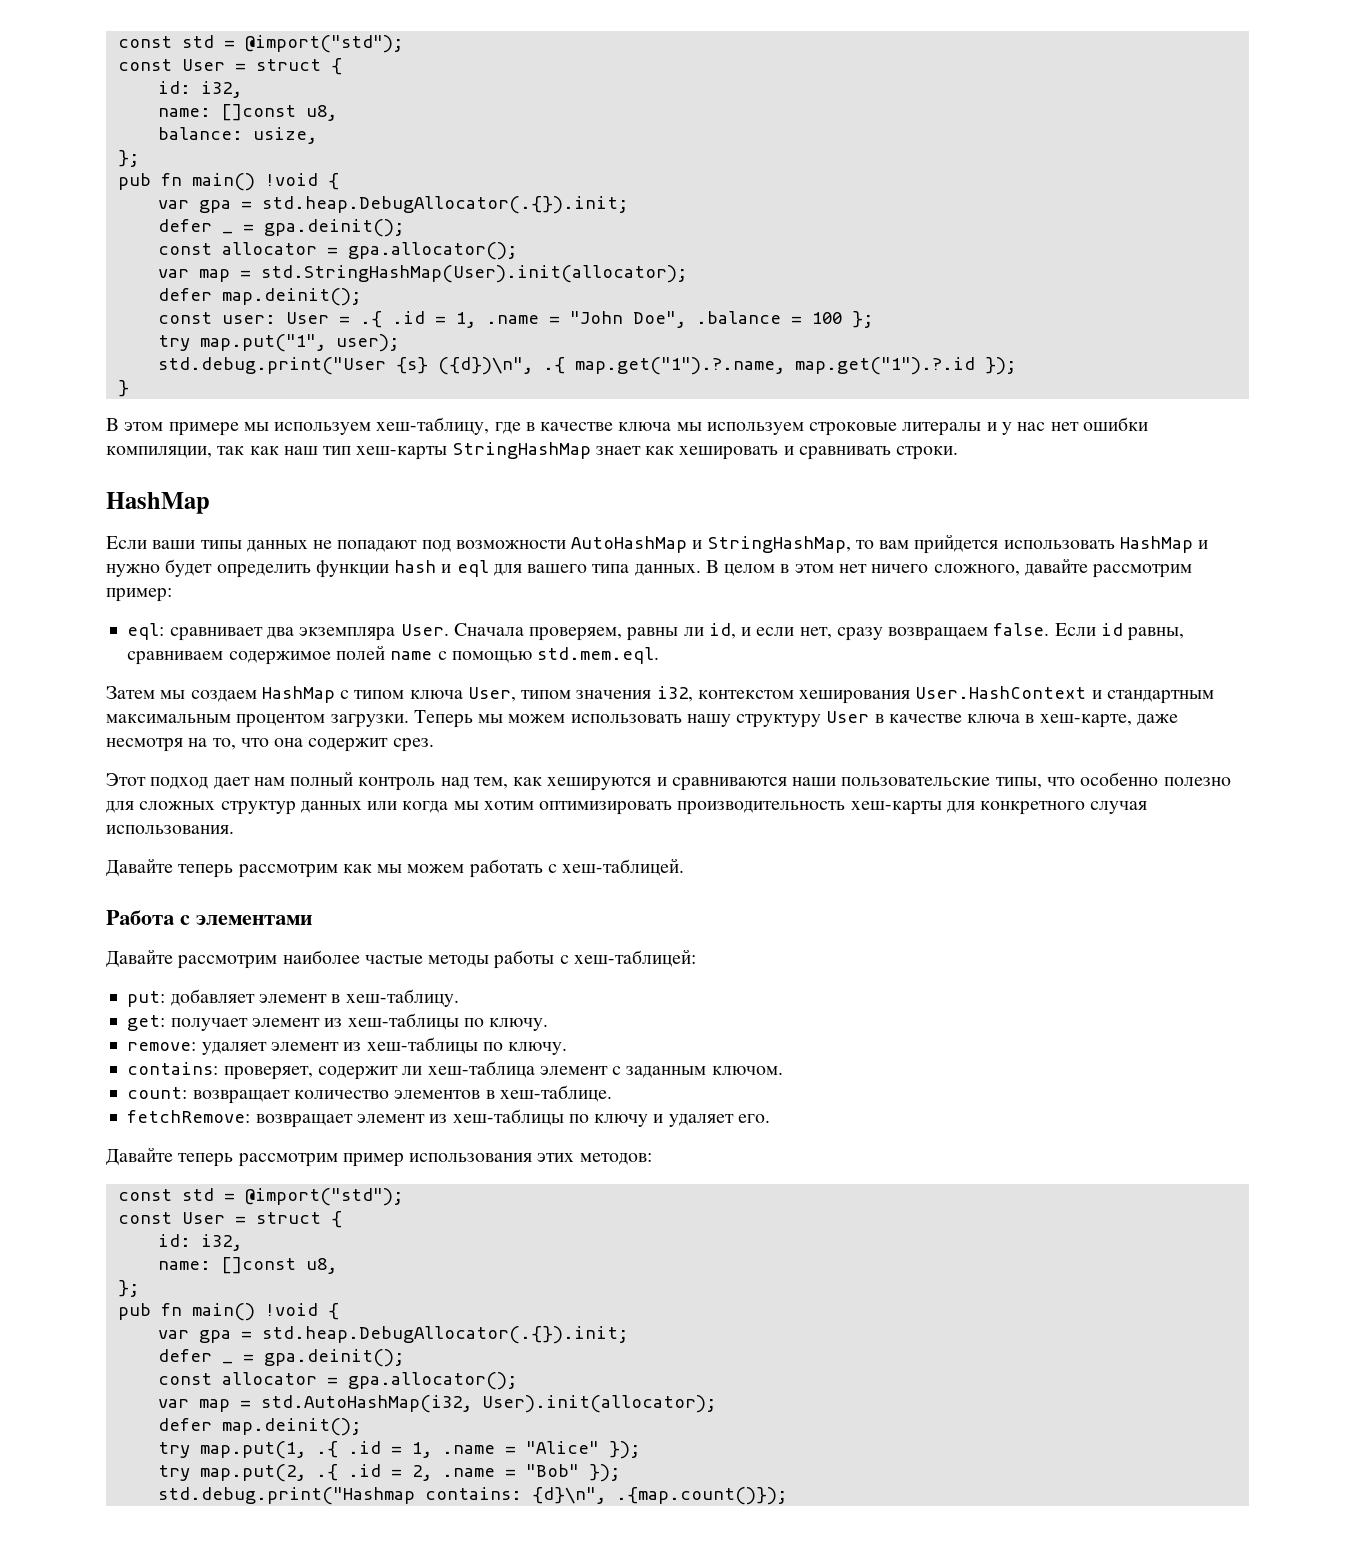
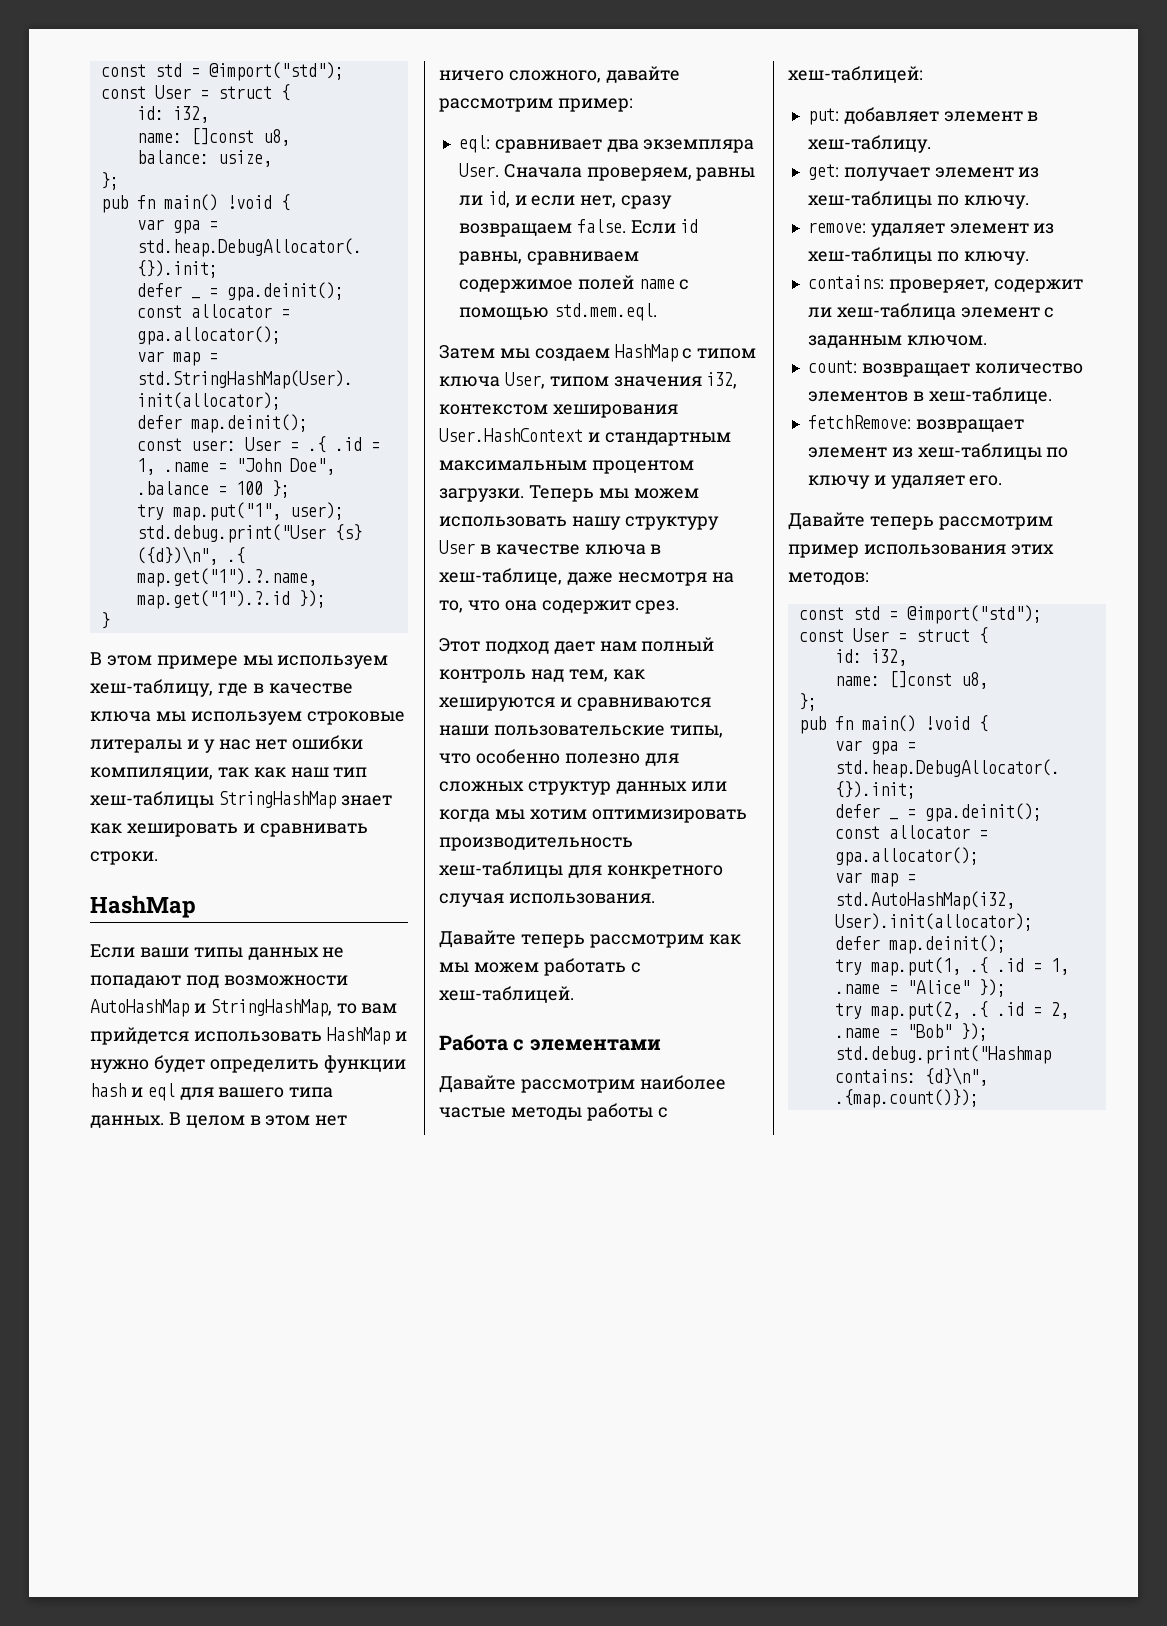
[356,446,448,460] хеш-карты -> [90,791,214,808] хеш-таблицы
[1039,714,1132,728] хеш-карте, -> [439,568,562,585] хеш-таблице,
[850,801,942,815] хеш-карты -> [439,861,563,878] хеш-таблицы

